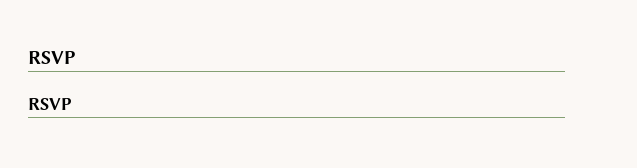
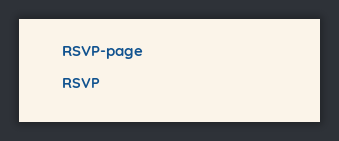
[28,51,75,64] RSVP -> [62,46,143,59] RSVP-page

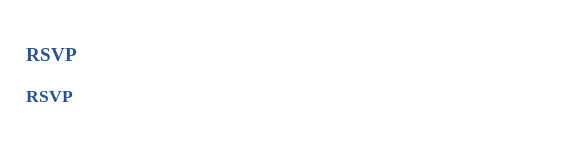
[62,46,143,59] RSVP-page -> [26,48,77,61] RSVP

